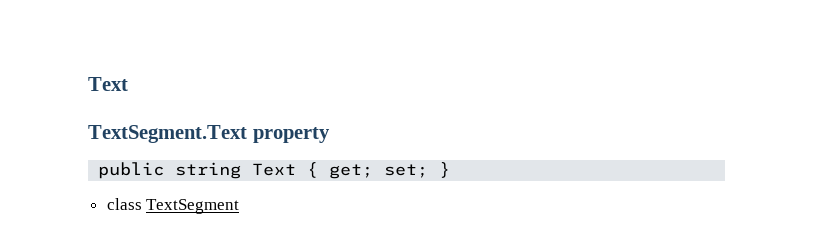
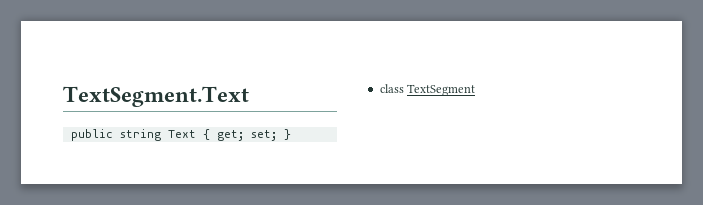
[88,77,128,91] Text // -> (63, 96) none
[252,127,330,143] property -> (249, 96) none

